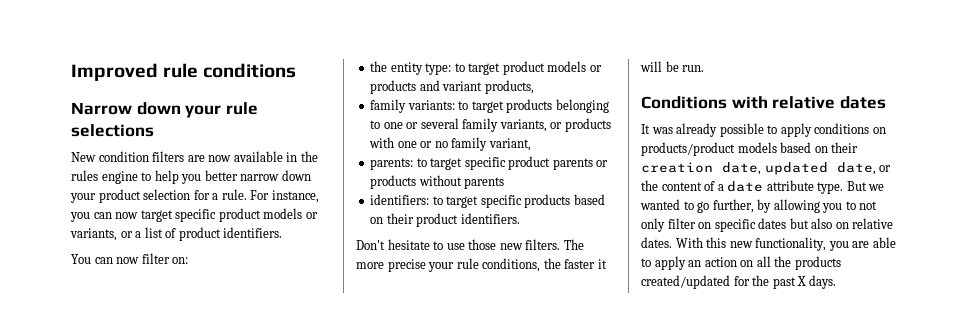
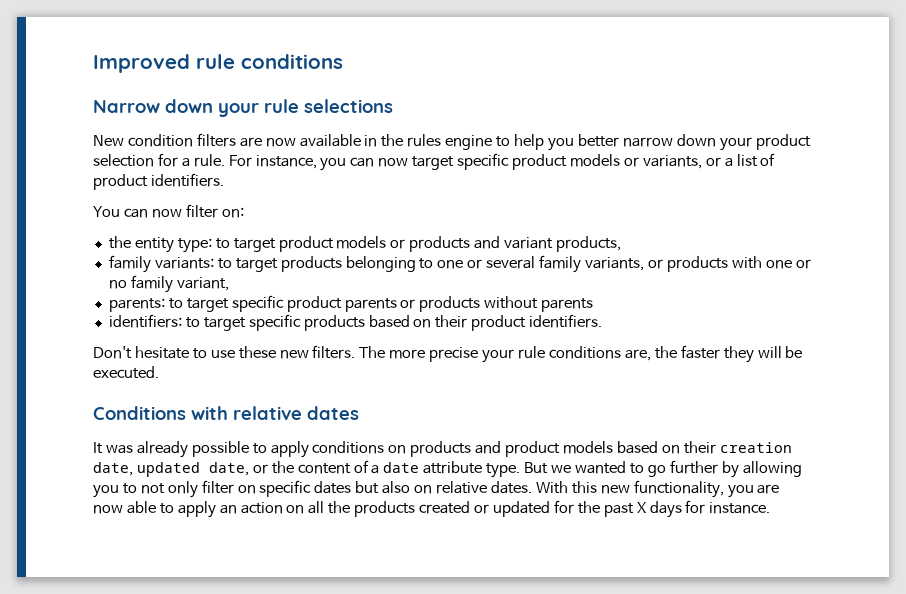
[468,239,497,250] those -> [238,346,276,359] these
[482,258,541,272] conditions, -> [548,346,651,361] conditions are,
[597,259,607,269] it -> [723,346,754,363] they
[682,65,705,72] run. -> [93,366,159,379] executed.
[641,142,735,156] products/product -> [410,441,561,457] products and product
[712,199,754,213] further, -> [669,460,718,474] further
(870, 244) none -> [93,505,123,514] now
[641,275,730,289] created/updated -> [419,501,550,517] created or updated
[808,275,836,289] days. -> [649,500,771,518] days for instance.

